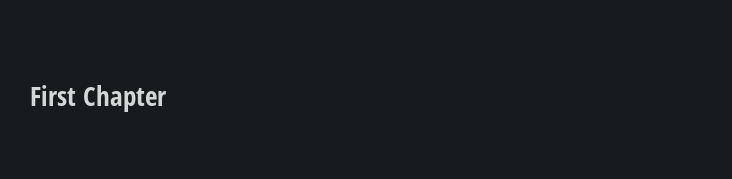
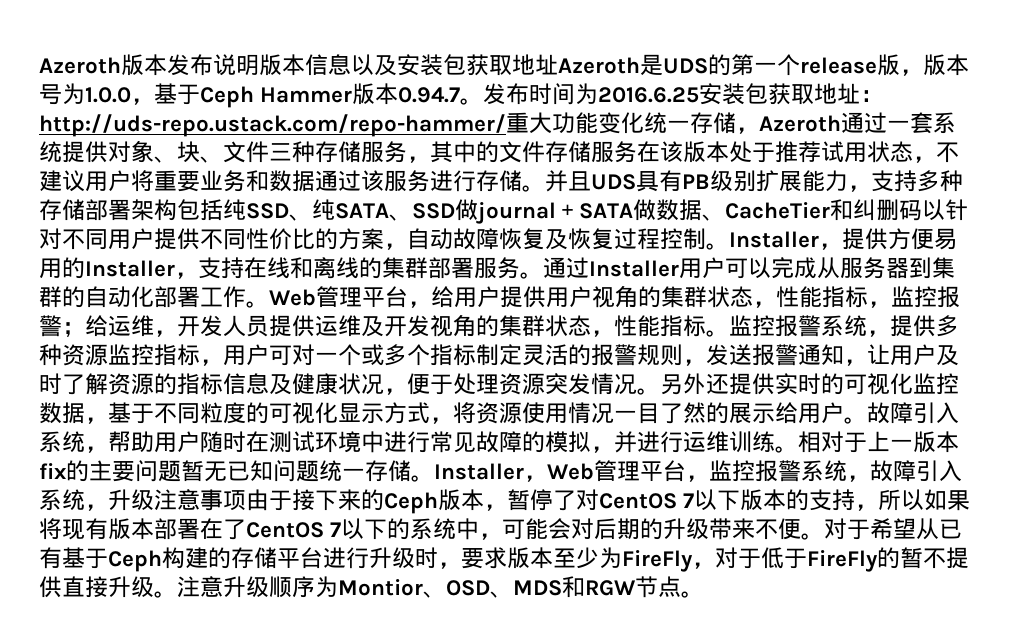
[30,85,168,112] First Chapter -> [39,54,969,76] [39,83,884,108] [39,112,956,137] [39,140,959,163] [39,170,963,192] [39,199,968,224] [39,228,957,250] [39,257,955,279] [39,285,960,308] [39,314,959,337] [39,344,959,366] [39,373,959,395] [39,402,959,424] [39,431,959,453] [39,460,962,482] [39,489,971,514] [39,518,963,540] [39,547,969,572] [39,576,704,598] Azeroth版本发布说明版本信息以及安装包获取地址Azeroth是UDS的第一个release版，版本号为1.0.0，基于Ceph Hammer版本0.94.7。发布时间为2016.6.25安装包获取地址：http://uds-repo.ustack.com/repo-hammer/重大功能变化统一存储，Azeroth通过一套系统提供对象、块、文件三种存储服务，其中的文件存储服务在该版本处于推荐试用状态，不建议用户将重要业务和数据通过该服务进行存储。并且UDS具有PB级别扩展能力，支持多种存储部署架构包括纯SSD、纯SATA、SSD做journal＋SATA做数据、CacheTier和纠删码以针对不同用户提供不同性价比的方案，自动故障恢复及恢复过程控制。Installer，提供方便易用的Installer，支持在线和离线的集群部署服务。通过Installer用户可以完成从服务器到集群的自动化部署工作。Web管理平台，给用户提供用户视角的集群状态，性能指标，监控报警；给运维，开发人员提供运维及开发视角的集群状态，性能指标。监控报警系统，提供多种资源监控指标，用户可对一个或多个指标制定灵活的报警规则，发送报警通知，让用户及时了解资源的指标信息及健康状况，便于处理资源突发情况。另外还提供实时的可视化监控数据，基于不同粒度的可视化显示方式，将资源使用情况一目了然的展示给用户。故障引入系统，帮助用户随时在测试环境中进行常见故障的模拟，并进行运维训练。相对于上一版本fix的主要问题暂无已知问题统一存储。Installer，Web管理平台，监控报警系统，故障引入系统，升级注意事项由于接下来的Ceph版本，暂停了对CentOS 7以下版本的支持，所以如果将现有版本部署在了CentOS 7以下的系统中，可能会对后期的升级带来不便。对于希望从已有基于Ceph构建的存储平台进行升级时，要求版本至少为FireFly，对于低于FireFly的暂不提供直接升级。注意升级顺序为Montior、OSD、MDS和RGW节点。

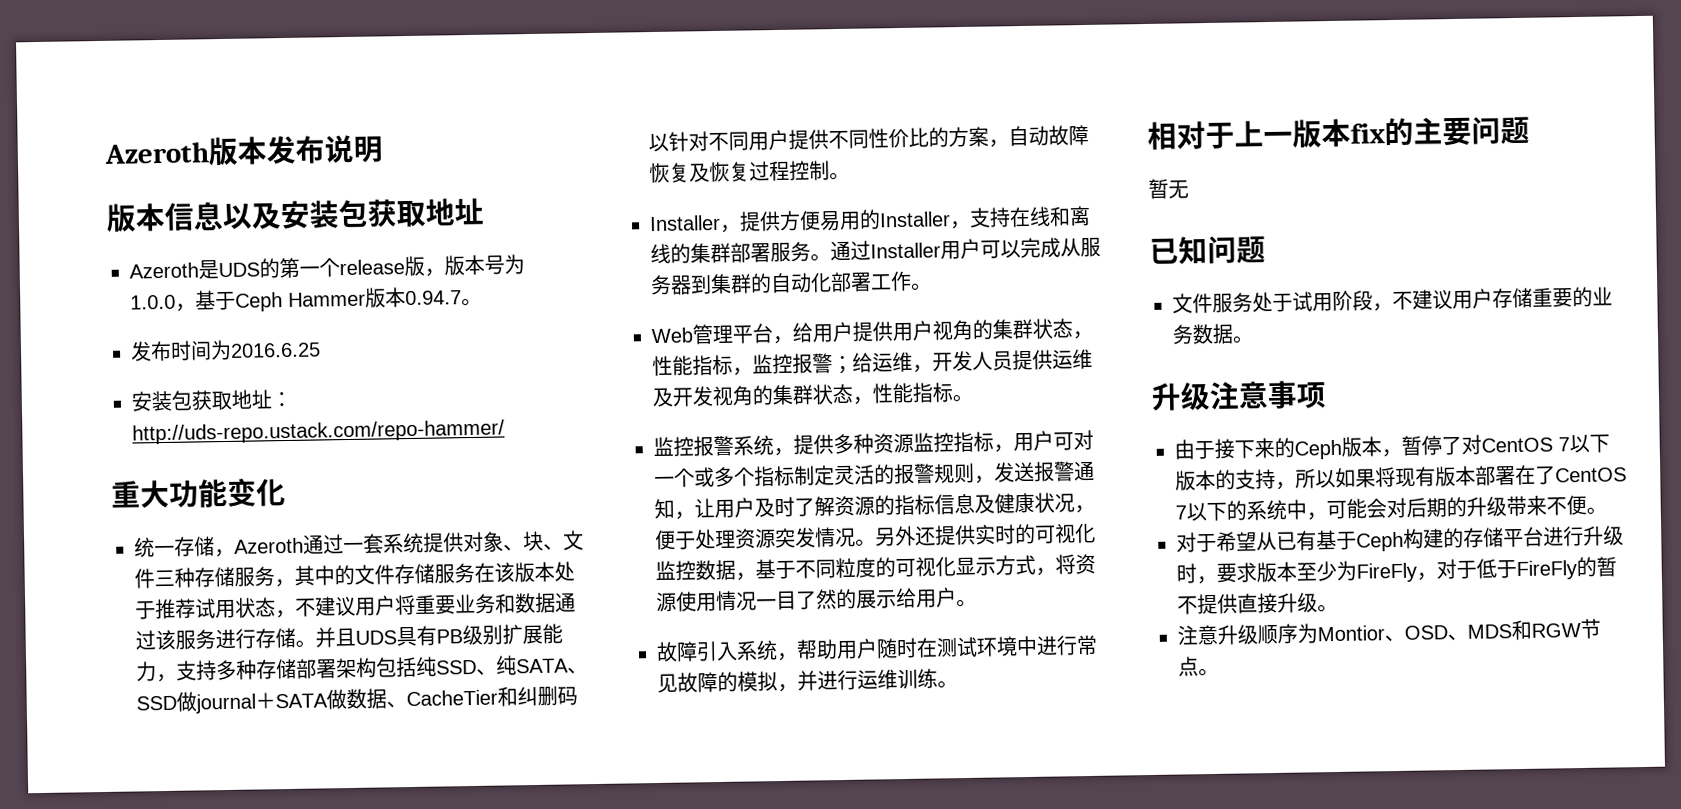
(259, 65) none -> (384, 149) //
(558, 64) none -> (485, 211) //
(484, 101) none -> (482, 302) //
(700, 95) none -> (321, 350) //
(506, 125) none -> (505, 432) //
(644, 123) none -> (286, 492) //
(729, 246) none -> (850, 176) //
(269, 304) none -> (932, 286) //
(729, 333) none -> (973, 398) //
(867, 420) none -> (977, 603) //
(798, 449) none -> (958, 684) //
(181, 471) none -> (1530, 130) //
(227, 471) none -> (1189, 189) //
[319,460,962,482] [39,489,108,511] 统一存储。Installer，Web管理平台，监控报警系统，故障引入系统， -> [1172,286,1613,314] [1172,323,1254,345] // 文件服务处于试用阶段，不建议用户存储重要的业务数据。 //
(246, 500) none -> (1327, 395) //
(825, 536) none -> (1607, 510) //
(177, 594) none -> (1338, 608) //

